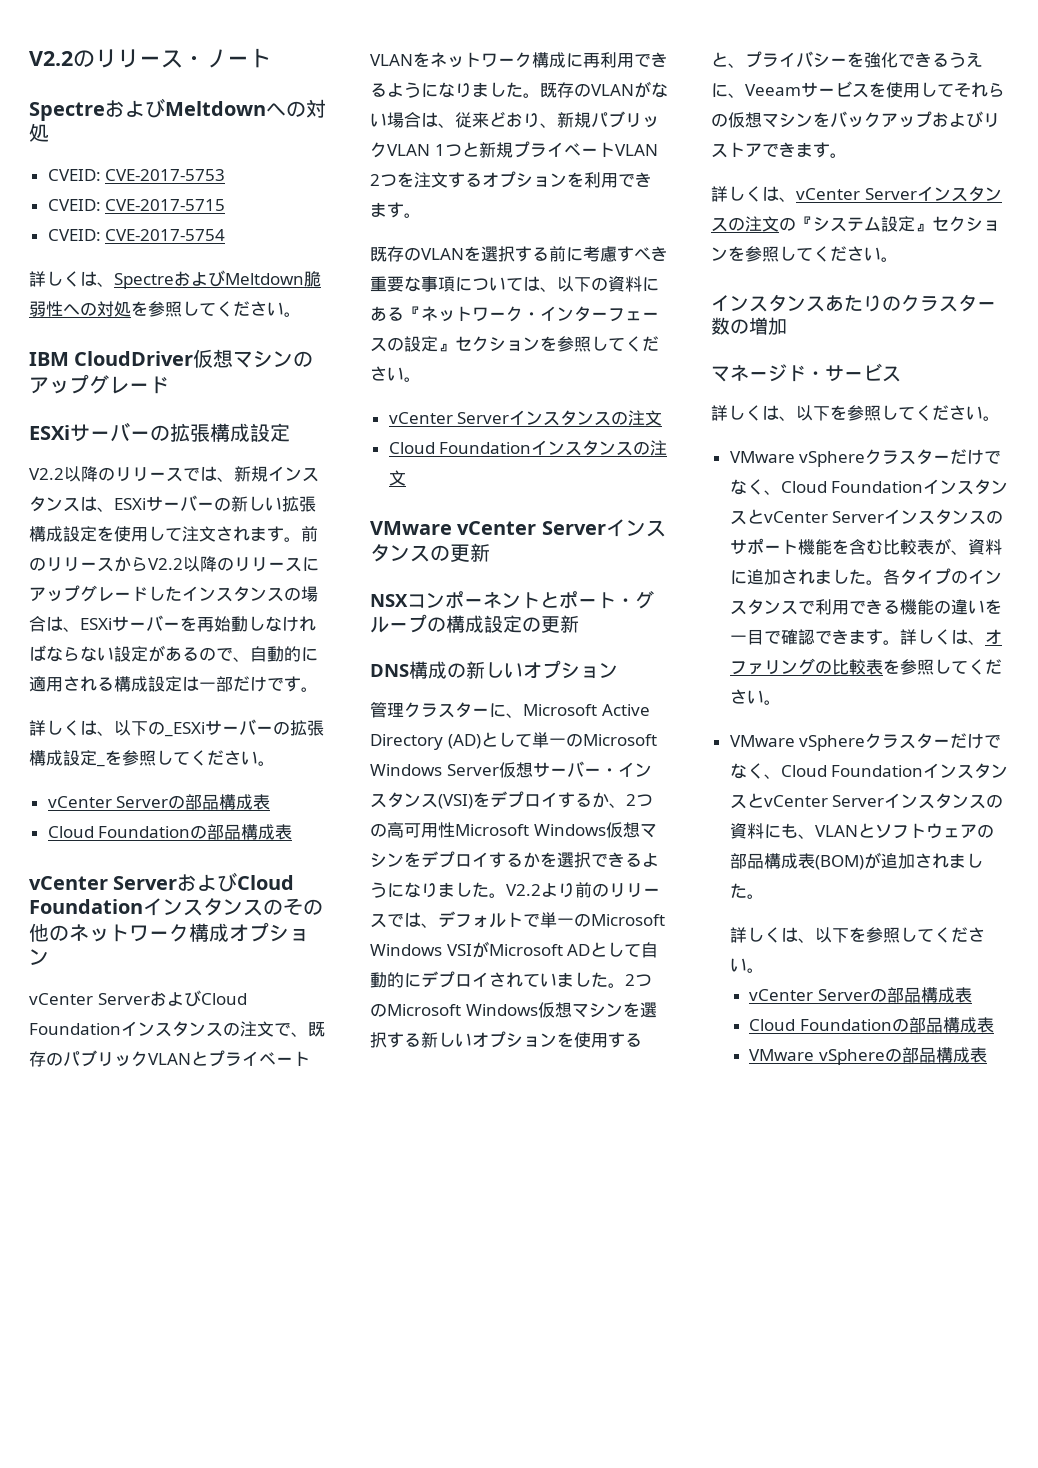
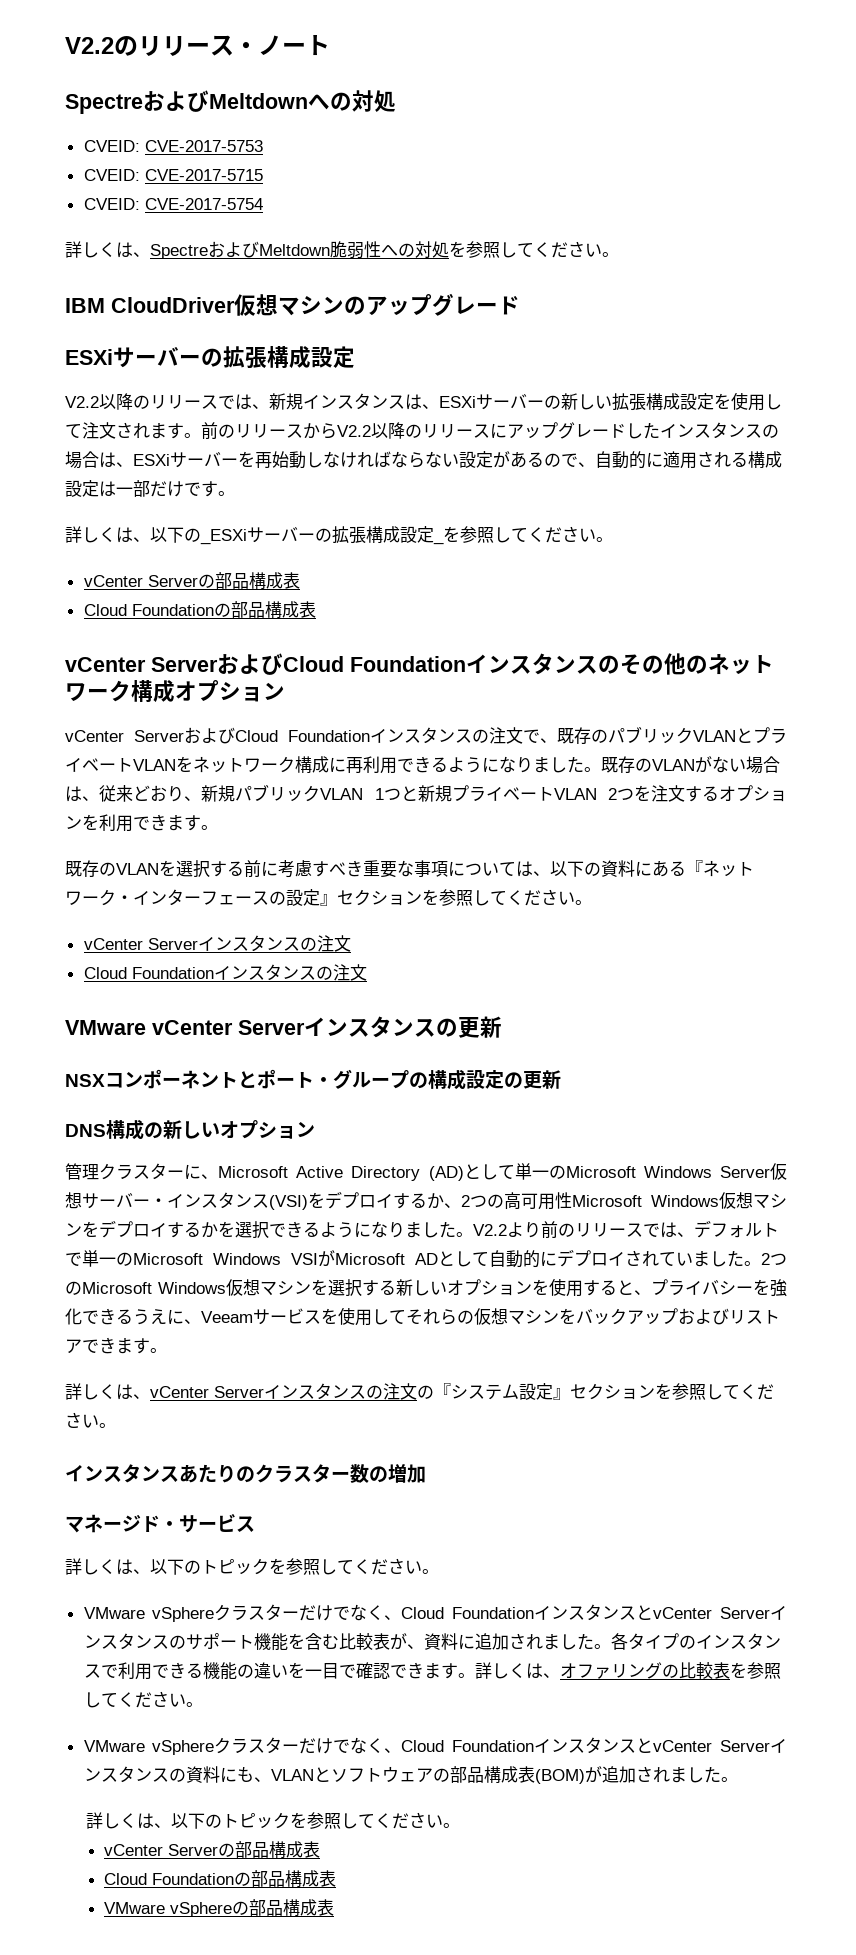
(830, 413) none -> [184,1558,269,1575] のトピック
(850, 935) none -> [204,1812,290,1829] のトピック

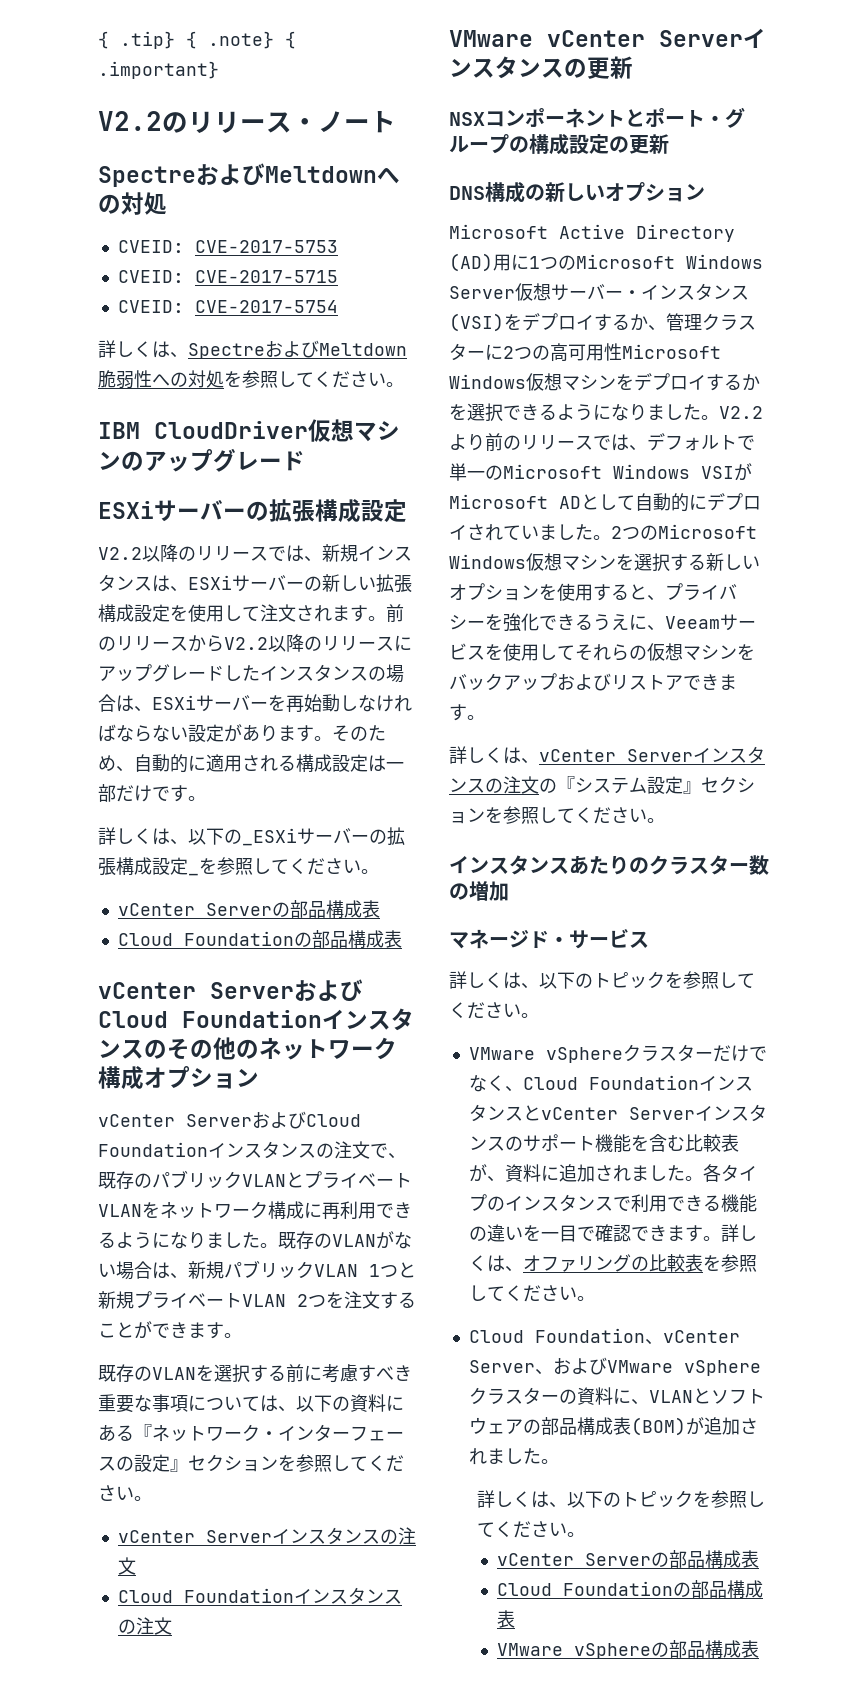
(65, 45) none -> [98,31,296,49] [98,61,219,79] { .tip} { .note} { .important} //
[527,452,578,467] るので -> [260,725,386,742] [98,755,116,771] ります。そのため
[99,785,201,802] 従来どおり、 -> (188, 1276) none
[719,785,787,802] [65,814,133,832] オプションを利用 -> [98,1321,152,1339] ことが
[65,1163,218,1180] 管理クラスターに、 -> (705, 192) none
[463,1163,549,1180] として単一 -> [493,254,558,271] 用に1つ
(461, 1205) none -> [666,313,756,331] [449,343,503,361] 管理クラスターに
[83,1737,787,1755] [83,1766,254,1783] VMware vSphereクラスターだけでなく、Cloud FoundationインスタンスとvCenter Serverインスタンスの資料にも -> [468,1328,740,1345] [468,1357,761,1376] [468,1387,631,1405] Cloud Foundation、vCenter Server、およびVMware vSphereクラスターの資料に

